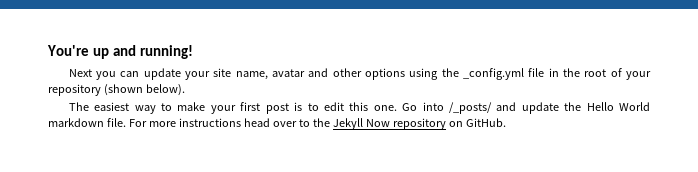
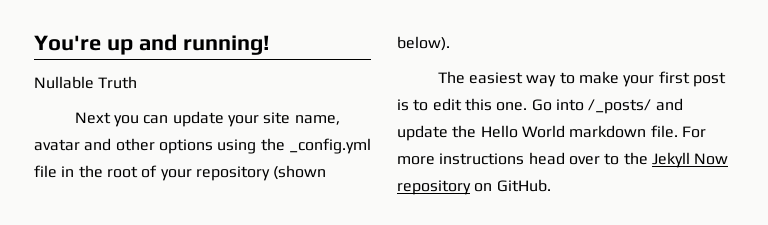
(194, 52) none -> [34,76,138,89] // Nullable Truth

